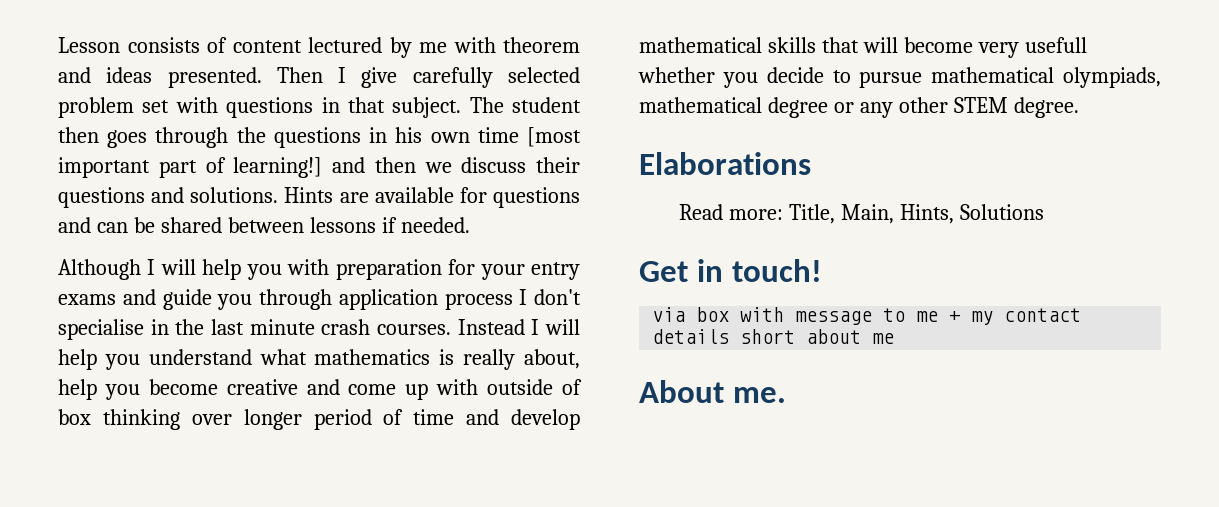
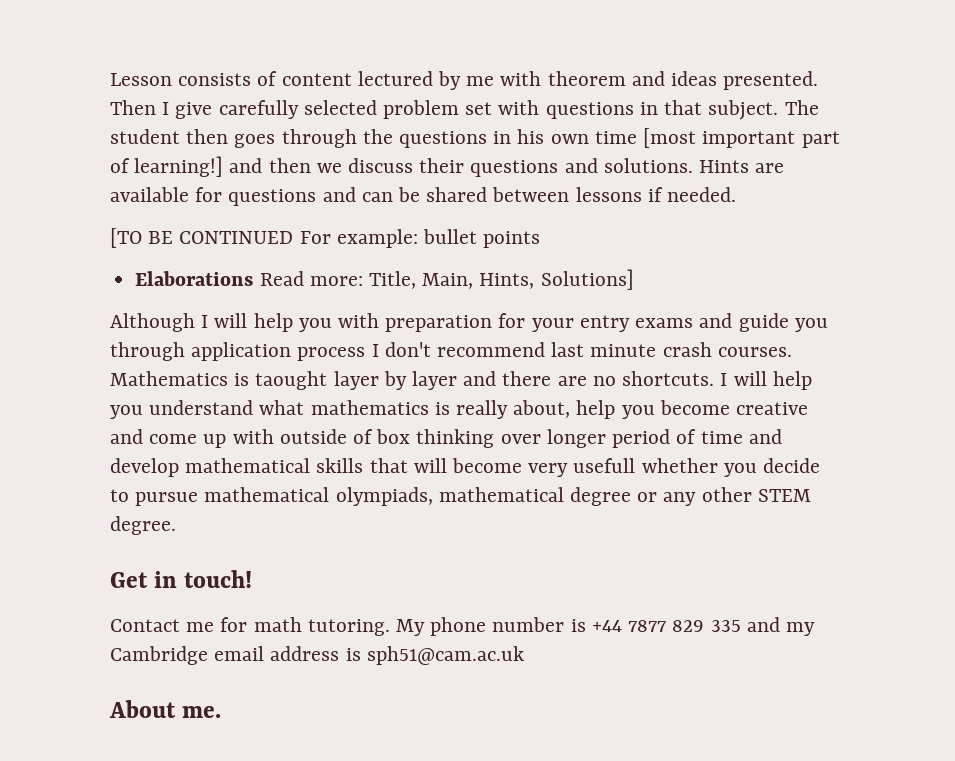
(470, 225) none -> [110,228,541,248] [135,269,634,290] // [TO BE CONTINUED For example: bullet points // Elaborations Read more: Title, Main, Hints, Solutions]
[58,319,205,340] specialise in the -> [437,342,546,357] recommend
[457,319,525,335] Instead -> [110,371,715,390] Mathematics is taought layer by layer and there are no shortcuts.
[639,152,811,175] [679,204,1044,224] [639,259,822,282] [652,307,1082,325] [652,329,895,344] Elaborations // Read more: Title, Main, Hints, Solutions // Get in touch! // via box with message to me + my contact details short about me -> [110,570,253,588] [110,617,815,636] [110,646,524,665] Get in touch! // Contact me for math tutoring. My phone number is +44 7877 829 335 and my Cambridge email address is sph51@cam.ac.uk

